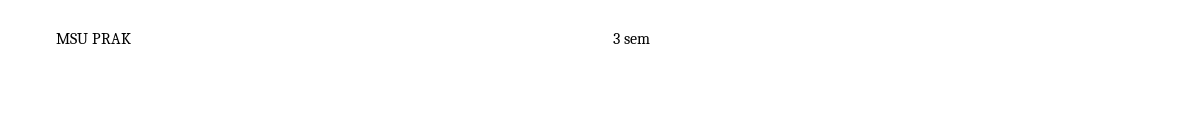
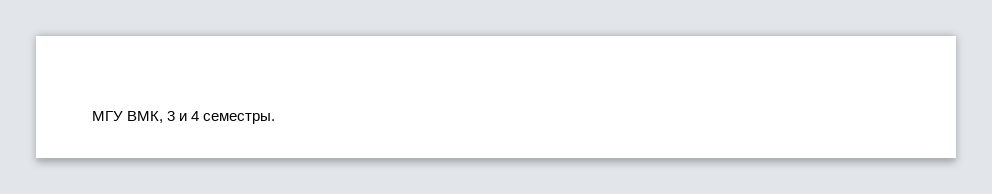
[56,33,132,44] [613,33,651,44] MSU PRAK // 3 sem -> [92,111,276,124] МГУ ВМК, 3 и 4 семестры.

